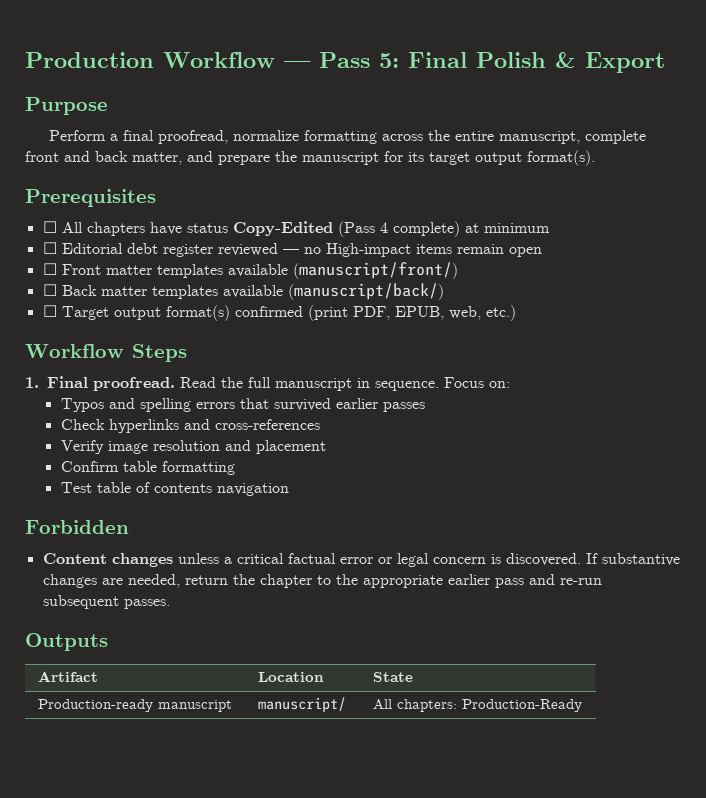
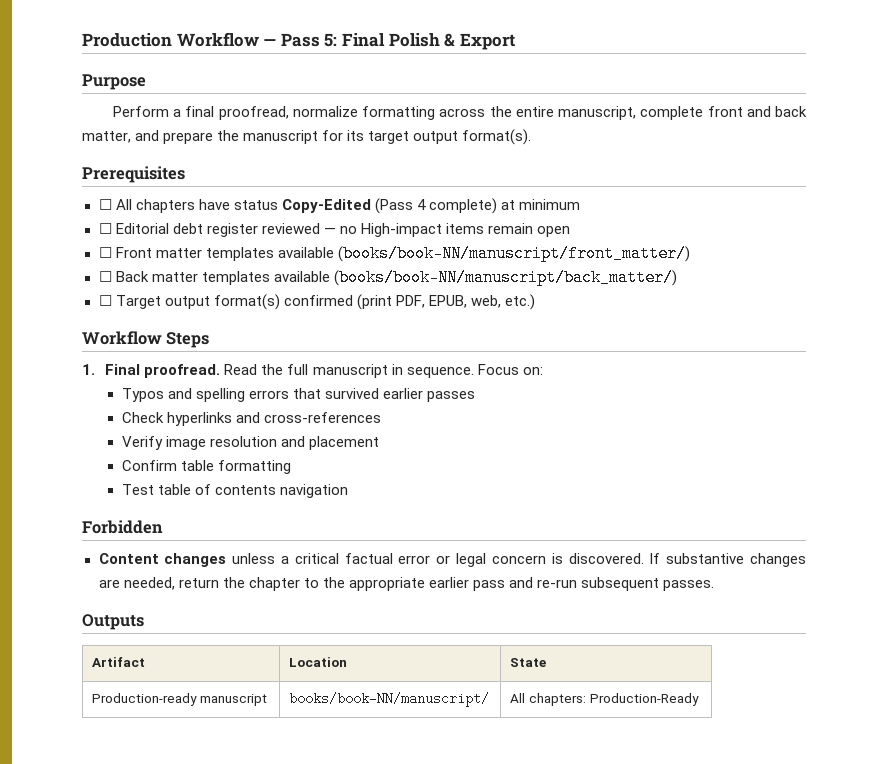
[292,262,458,279] (manuscript/front/) -> [337,245,690,262] (books/book-NN/manuscript/front_matter/)
[287,283,444,300] (manuscript/back/) -> [333,269,677,286] (books/book-NN/manuscript/back_matter/)
[257,697,346,712] manuscript/ -> [289,692,490,707] books/book-NN/manuscript/

